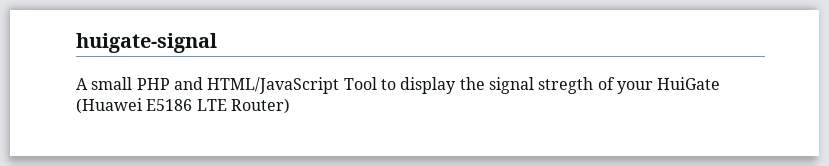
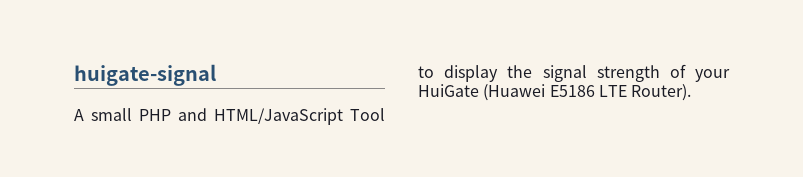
[538,77,594,94] stregth -> [596,65,660,82] strength
[230,98,290,114] Router) -> [631,84,692,101] Router).

